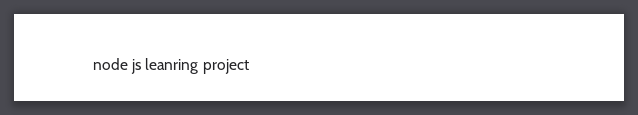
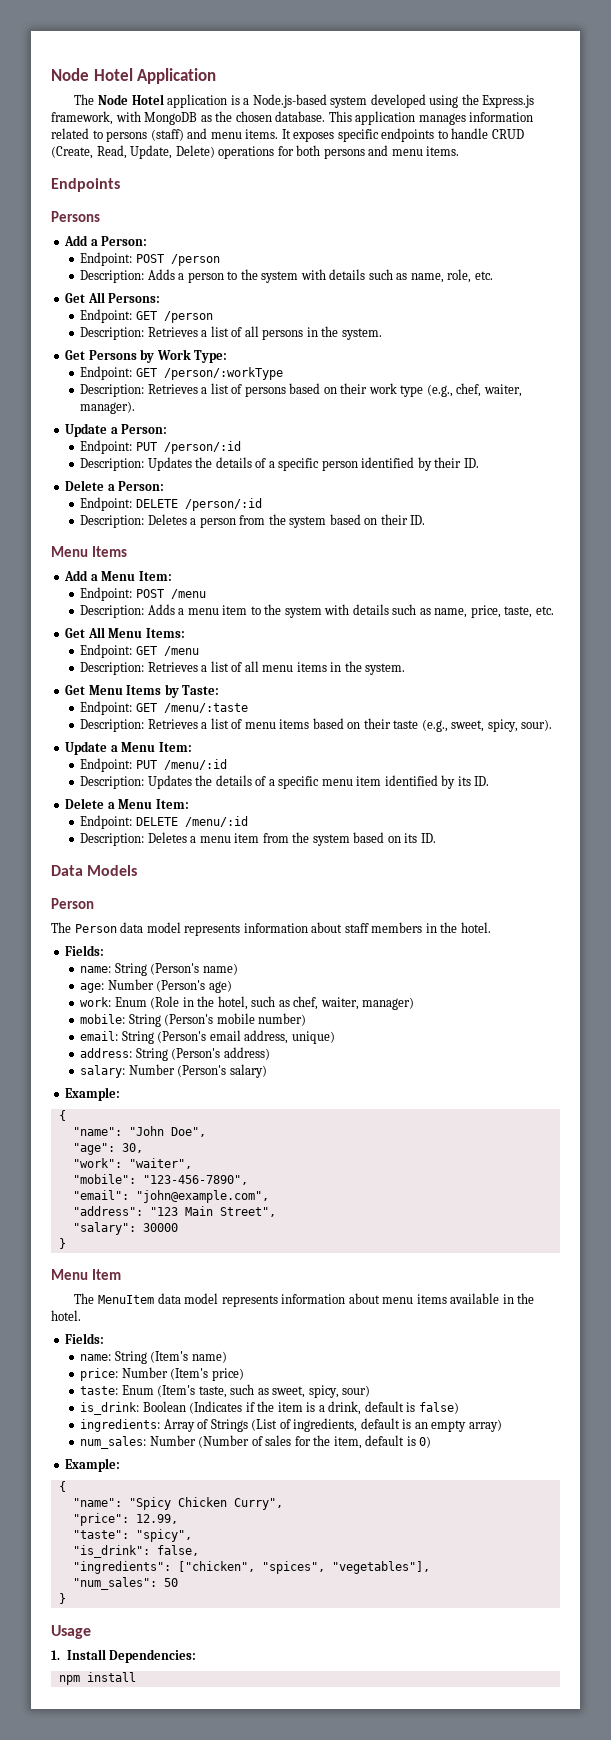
[93,58,249,74] node js leanring project -> [51,68,217,84] [74,94,535,108] [51,111,534,125] [51,128,524,142] [51,145,460,159] [51,178,120,192] [51,211,100,222] [64,235,148,246] [80,252,220,266] [80,269,493,283] [65,292,161,303] [80,309,213,323] [80,326,382,340] [65,349,228,363] [80,366,283,380] [80,383,522,397] [80,401,136,414] [65,423,168,437] [80,440,241,454] [80,457,479,471] [65,480,165,491] [80,497,262,511] [80,514,426,528] [51,546,127,557] [64,570,172,581] [80,587,206,601] [80,604,554,618] [65,627,185,638] [80,644,199,658] [80,661,406,675] [65,684,220,698] [80,701,248,715] [80,718,553,732] [65,741,192,755] [80,758,227,772] [80,775,490,789] [65,798,189,809] [80,815,248,829] [80,832,436,846] [51,865,138,876] [51,898,94,909] [51,922,491,936] [65,945,105,956] [80,963,238,976] [80,979,232,993] [80,996,415,1010] [80,1013,307,1027] [80,1030,335,1044] [80,1047,270,1061] [80,1064,267,1078] [65,1087,121,1101] [58,1110,66,1121] [72,1126,206,1137] [72,1143,143,1155] [72,1158,192,1169] [72,1174,248,1185] [72,1190,269,1203] [72,1206,276,1217] [72,1222,178,1235] [58,1238,66,1249] [51,1269,121,1280] [74,1293,535,1307] [51,1310,81,1321] [65,1333,105,1344] [80,1351,227,1364] [80,1367,244,1381] [80,1384,371,1398] [80,1401,459,1415] [80,1418,502,1432] [80,1435,432,1449] [65,1458,121,1472] [58,1481,66,1492] [72,1497,283,1510] [72,1513,178,1526] [72,1529,192,1542] [72,1545,199,1558] [72,1561,430,1574] [72,1577,178,1590] [58,1593,66,1604] [51,1625,91,1639] [51,1649,197,1663] [58,1672,136,1685] Node Hotel Application // The Node Hotel application is a Node.js-based system developed using the Express.js framework, with MongoDB as the chosen database. This application manages information related to persons (staff) and menu items. It exposes specific endpoints to handle CRUD (Create, Read, Update, Delete) operations for both persons and menu items. // Endpoints // Persons // Add a Person: // Endpoint: POST /person // Description: Adds a person to the system with details such as name, role, etc. // Get All Persons: // Endpoint: GET /person // Description: Retrieves a list of all persons in the system. // Get Persons by Work Type: // Endpoint: GET /person/:workType // Description: Retrieves a list of persons based on their work type (e.g., chef, waiter, manager). // Update a Person: // Endpoint: PUT /person/:id // Description: Updates the details of a specific person identified by their ID. // Delete a Person: // Endpoint: DELETE /person/:id // Description: Deletes a person from the system based on their ID. // Menu Items // Add a Menu Item: // Endpoint: POST /menu // Description: Adds a menu item to the system with details such as name, price, taste, etc. // Get All Menu Items: // Endpoint: GET /menu // Description: Retrieves a list of all menu items in the system. // Get Menu Items by Taste: // Endpoint: GET /menu/:taste // Description: Retrieves a list of menu items based on their taste (e.g., sweet, spicy, sour). // Update a Menu Item: // Endpoint: PUT /menu/:id // Description: Updates the details of a specific menu item identified by its ID. // Delete a Menu Item: // Endpoint: DELETE /menu/:id // Description: Deletes a menu item from the system based on its ID. // Data Models // Person // The Person data model represents information about staff members in the hotel. // Fields: // name: String (Person's name) // age: Number (Person's age) // work: Enum (Role in the hotel, such as chef, waiter, manager) // mobile: String (Person's mobile number) // email: String (Person's email address, unique) // address: String (Person's address) // salary: Number (Person's salary) // Example: // { // "name": "John Doe", // "age": 30, // "work": "waiter", // "mobile": "123-456-7890", // "email": "john@example.com", // "address": "123 Main Street", // "salary": 30000 // } // Menu Item // The MenuItem data model represents information about menu items available in the hotel. // Fields: // name: String (Item's name) // price: Number (Item's price) // taste: Enum (Item's taste, such as sweet, spicy, sour) // is_drink: Boolean (Indicates if the item is a drink, default is false) // ingredients: Array of Strings (List of ingredients, default is an empty array) // num_sales: Number (Number of sales for the item, default is 0) // Example: // { // "name": "Spicy Chicken Curry", // "price": 12.99, // "taste": "spicy", // "is_drink": false, // "ingredients": ["chicken", "spices", "vegetables"], // "num_sales": 50 // } // Usage // 1. Install Dependencies: // npm install

